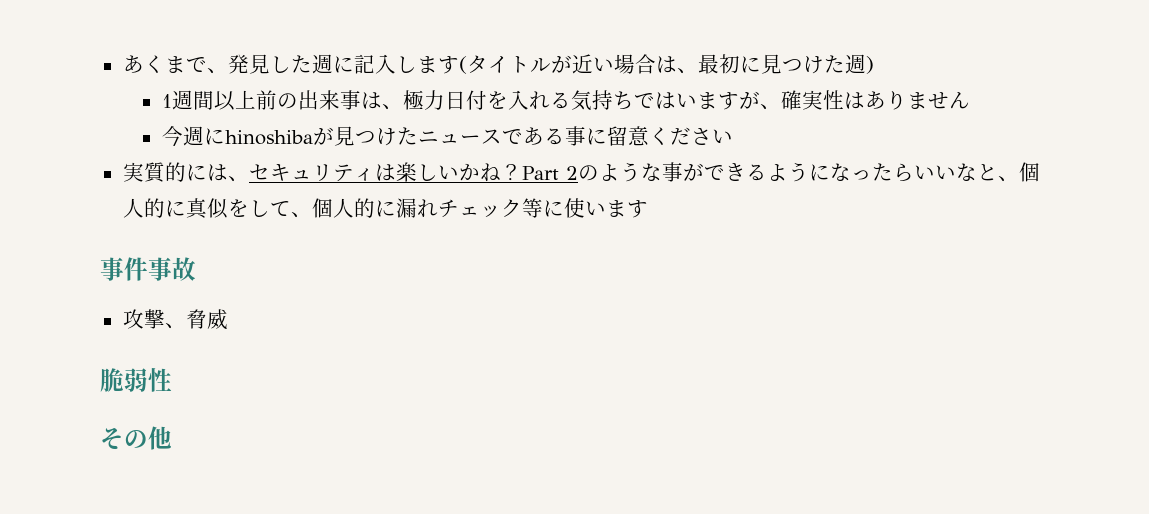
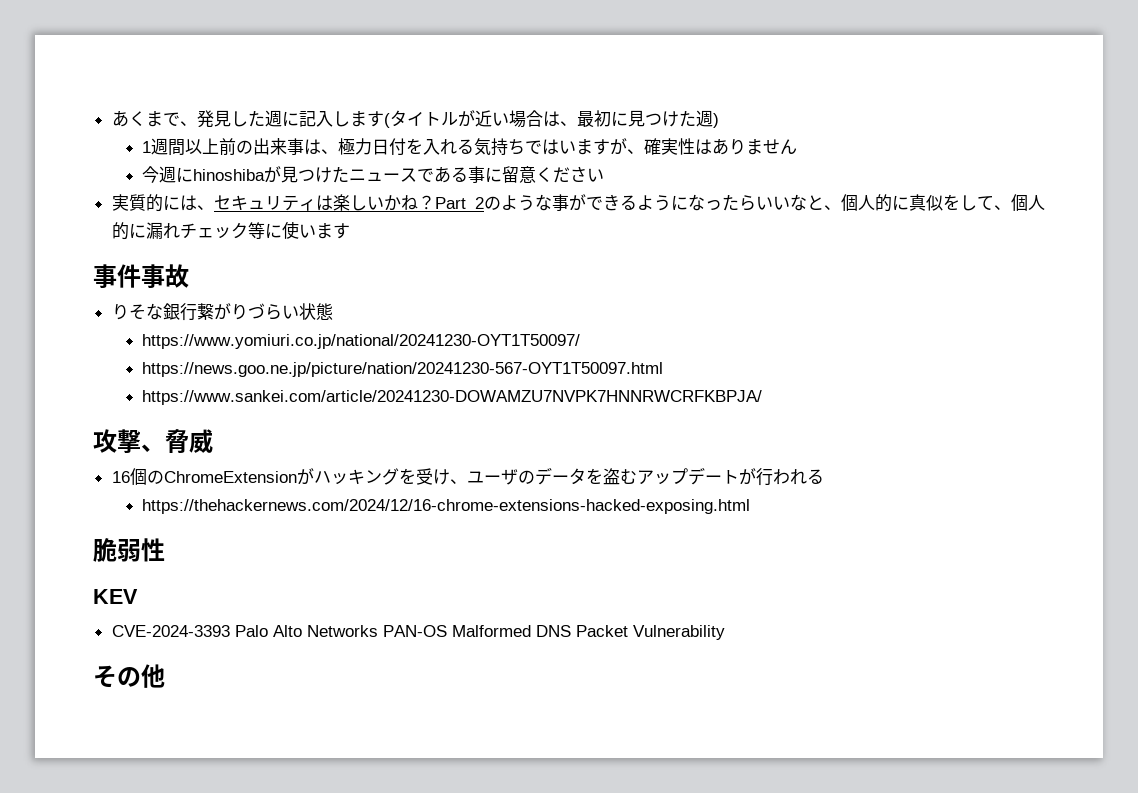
[122,309,228,330] [100,368,172,392] 攻撃、脅威 // 脆弱性 -> [111,303,333,321] [142,334,581,349] [142,362,664,377] [142,390,763,405] [93,429,213,453] [111,467,824,486] [142,499,751,514] [93,538,165,562] [93,589,138,604] [111,625,725,640] りそな銀行繋がりづらい状態 // https://www.yomiuri.co.jp/national/20241230-OYT1T50097/ // https://news.goo.ne.jp/picture/nation/20241230-567-OYT1T50097.html // https://www.sankei.com/article/20241230-DOWAMZU7NVPK7HNNRWCRFKBPJA/ // 攻撃、脅威 // 16個のChromeExtensionがハッキングを受け、ユーザのデータを盗むアップデートが行われる // https://thehackernews.com/2024/12/16-chrome-extensions-hacked-exposing.html // 脆弱性 // KEV // CVE-2024-3393 Palo Alto Networks PAN-OS Malformed DNS Packet Vulnerability

